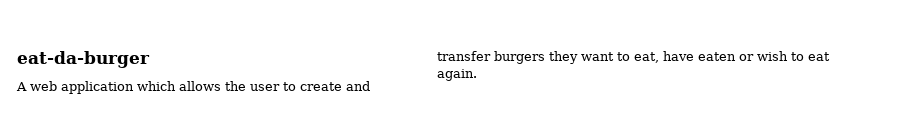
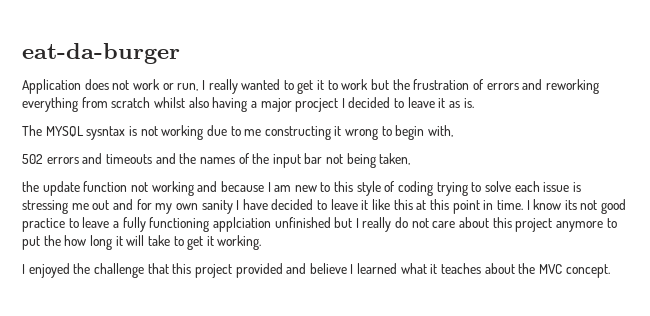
[16,81,370,94] [437,51,830,64] [437,69,477,81] A web application which allows the user to create and transfer burgers they want to eat, have eaten or wish to eat again. -> [22,79,599,94] [22,97,474,112] [22,125,454,140] [22,153,411,168] [22,181,581,196] [22,199,627,214] [22,217,617,232] [22,235,262,250] [22,263,610,278] Application does not work or run, I really wanted to get it to work but the frustration of errors and reworking everything from scratch whilst also having a major procject I decided to leave it as is. // The MYSQL sysntax is not working due to me constructing it wrong to begin with, // 502 errors and timeouts and the names of the input bar not being taken, // the update function not working and because I am new to this style of coding trying to solve each issue is stressing me out and for my own sanity I have decided to leave it like this at this point in time. I know its not good practice to leave a fully functioning applciation unfinished but I really do not care about this project anymore to put the how long it will take to get it working. // I enjoyed the challenge that this project provided and believe I learned what it teaches about the MVC concept.

